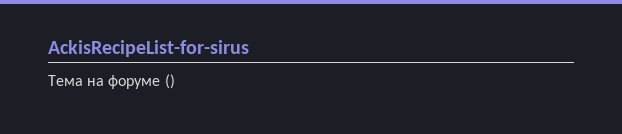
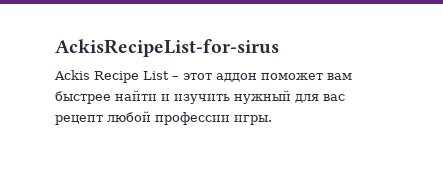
[48,74,175,89] Тема на форуме () -> [54,70,352,83] [55,90,345,104] [55,111,272,125] Ackis Recipe List – этот аддон поможет вам быстрее найти и изучить нужный для вас рецепт любой профессии игры.

